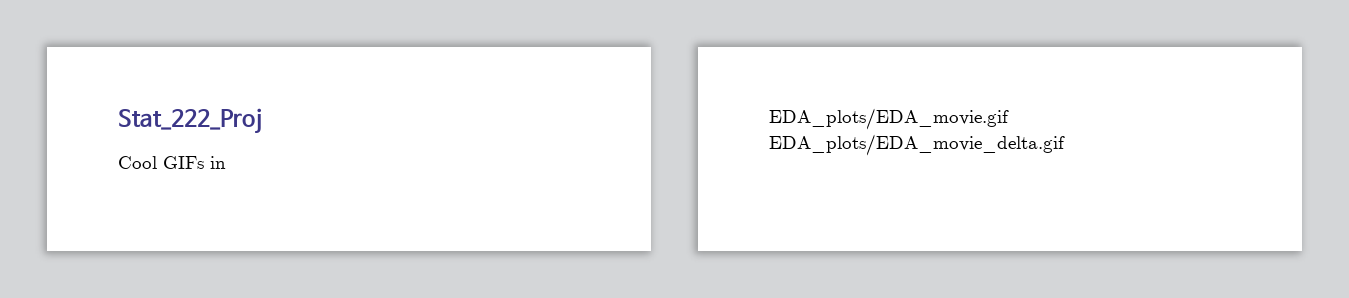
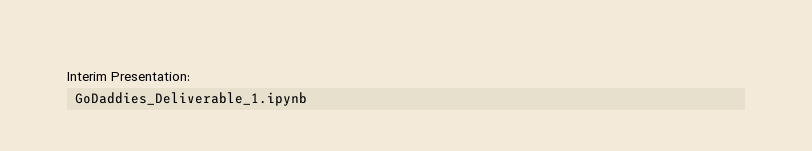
[118,108,262,134] [118,156,226,169] [769,108,1009,130] [769,134,1065,156] Stat_222_Proj // Cool GIFs in // EDA_plots/EDA_movie.gif EDA_plots/EDA_movie_delta.gif -> [67,72,190,81] [75,92,308,106] Interim Presentation: // GoDaddies_Deliverable_1.ipynb

